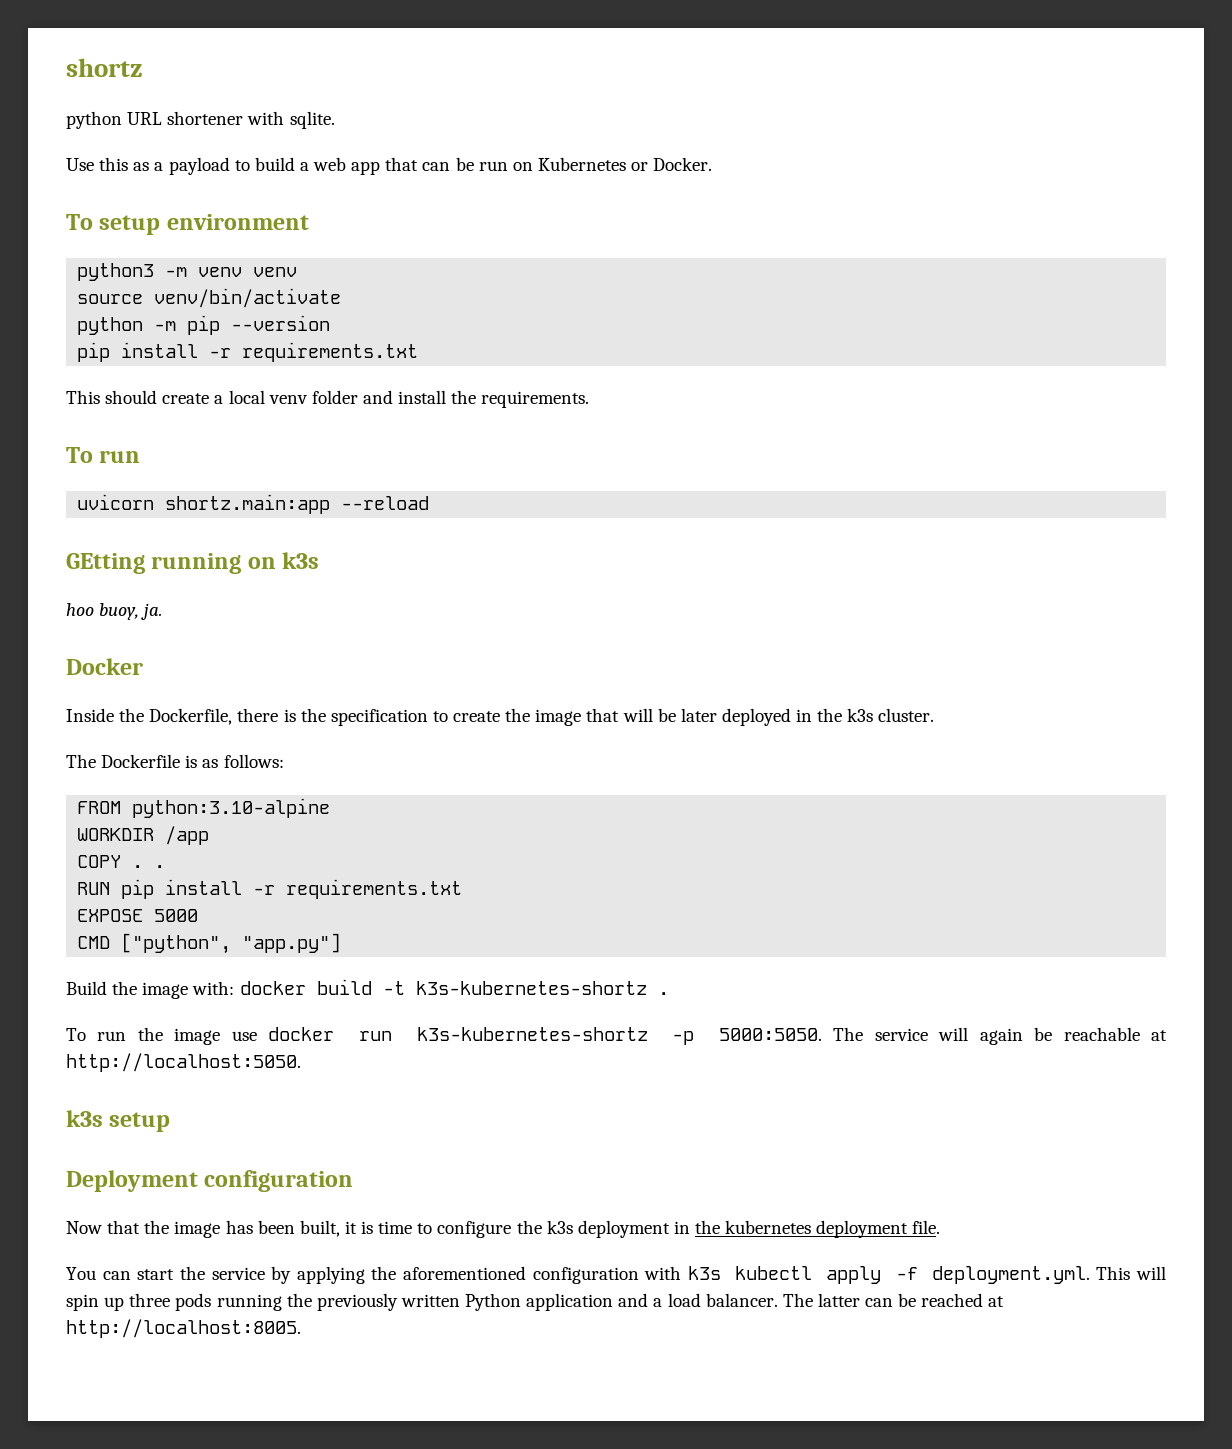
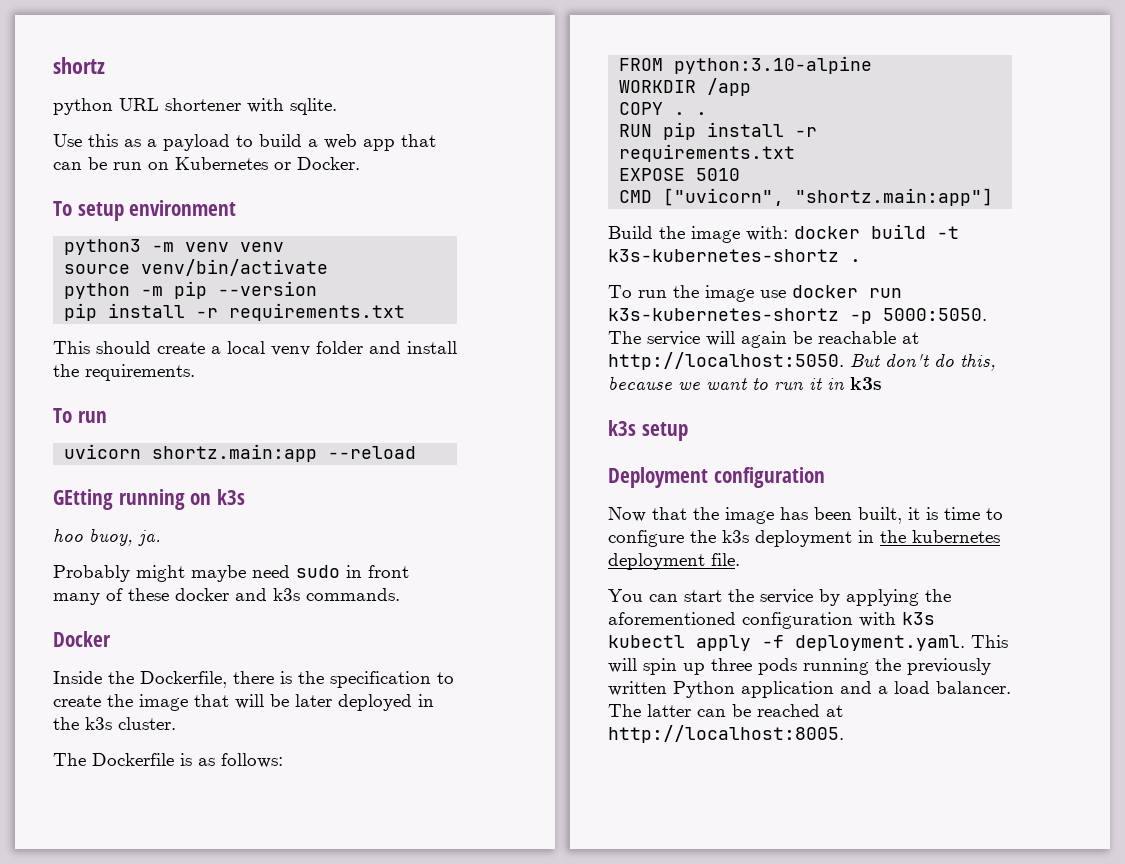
(163, 611) none -> [53,565,409,582] [53,588,400,605] // Probably might maybe need sudo in front many of these docker and k3s commands.
[154,909,199,922] 5000 -> [696,168,741,181] 5010
[121,933,342,954] ["python", "app.py"] -> [663,188,994,206] ["uvicorn", "shortz.main:app"]
(301, 1062) none -> [850,354,996,371] [608,376,882,390] But don't do this, because we want to run it in k3s
[931,1266,1090,1284] deployment.yml. -> [795,635,965,651] deployment.yaml.

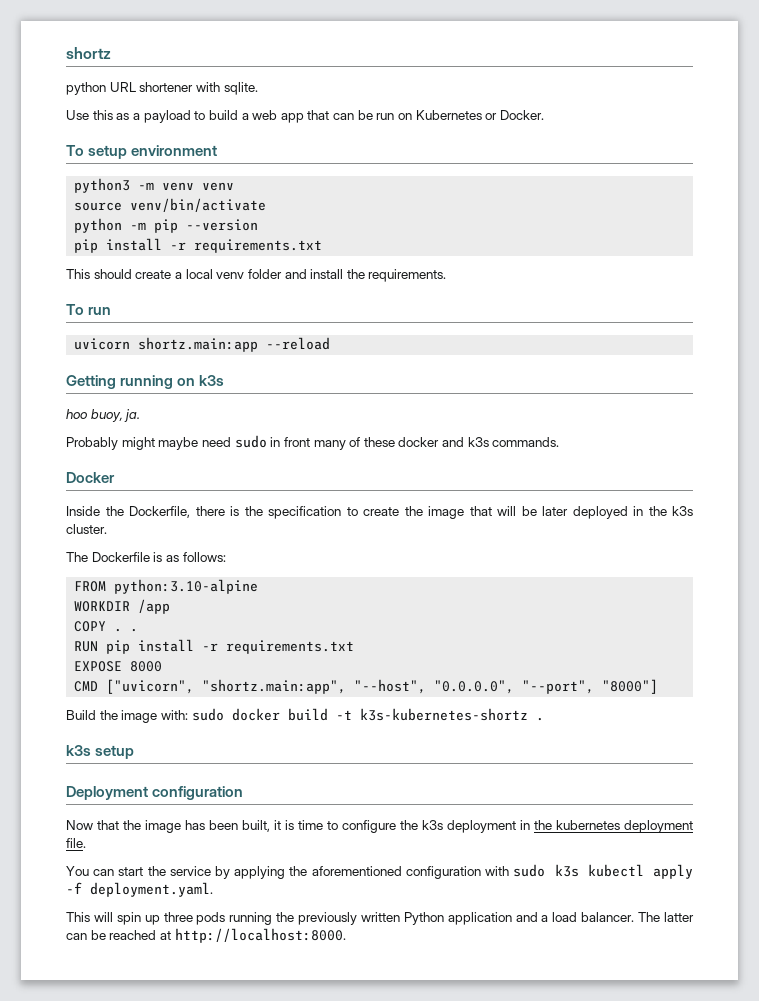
[53,489,113,510] GEtting -> [66,375,116,389] Getting
[696,168,741,181] 5010 -> [130,661,163,672] 8000
[795,188,994,206] "shortz.main:app"] -> [202,679,659,694] "shortz.main:app", "--host", "0.0.0.0", "--port", "8000"]
(788, 233) none -> [191,708,224,721] sudo
[608,285,902,302] [608,308,987,324] [608,331,919,348] [608,352,996,371] [608,376,882,390] // To run the image use docker run k3s-kubernetes-shortz -p 5000:5050. The service will again be reachable at http://localhost:5050. But don't do this, because we want to run it in k3s -> (544, 719) none
(896, 619) none -> [513,864,546,877] sudo
(965, 643) none -> (213, 889) //
[608,725,844,743] http://localhost:8005. -> [174,928,346,943] http://localhost:8000.

